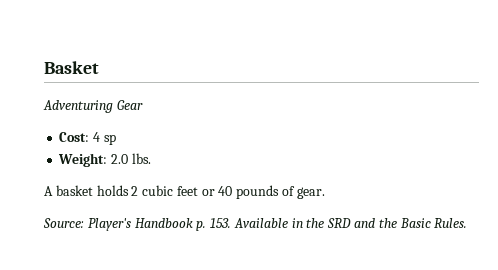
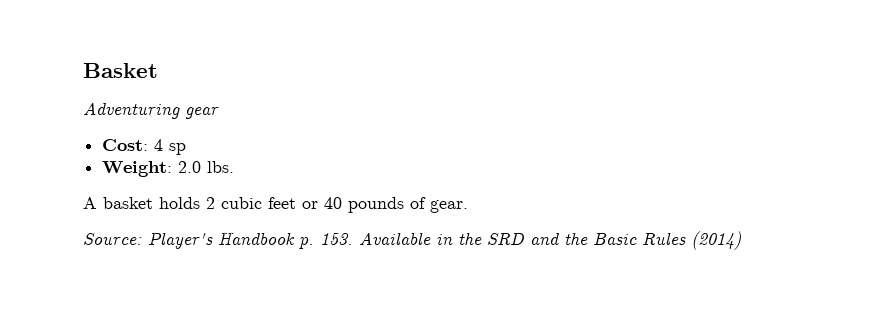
[116,100,143,110] Gear -> [185,107,219,119] gear
[434,218,468,228] Rules. -> [642,231,741,250] Rules (2014)

